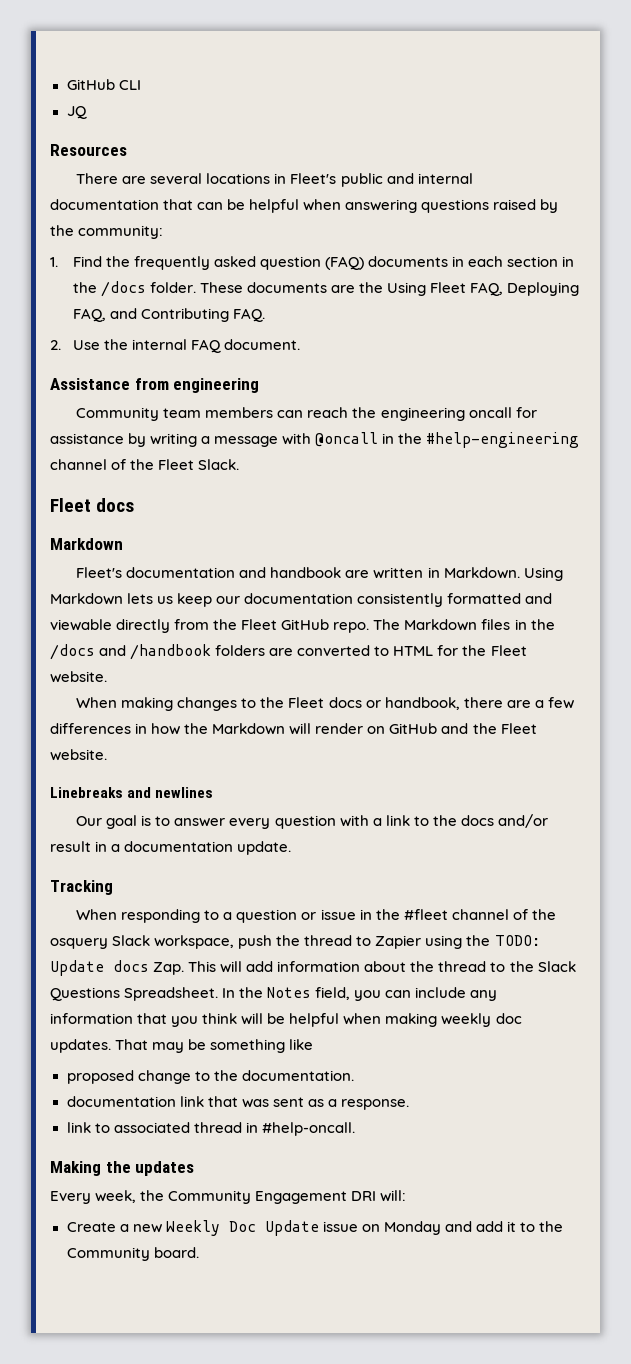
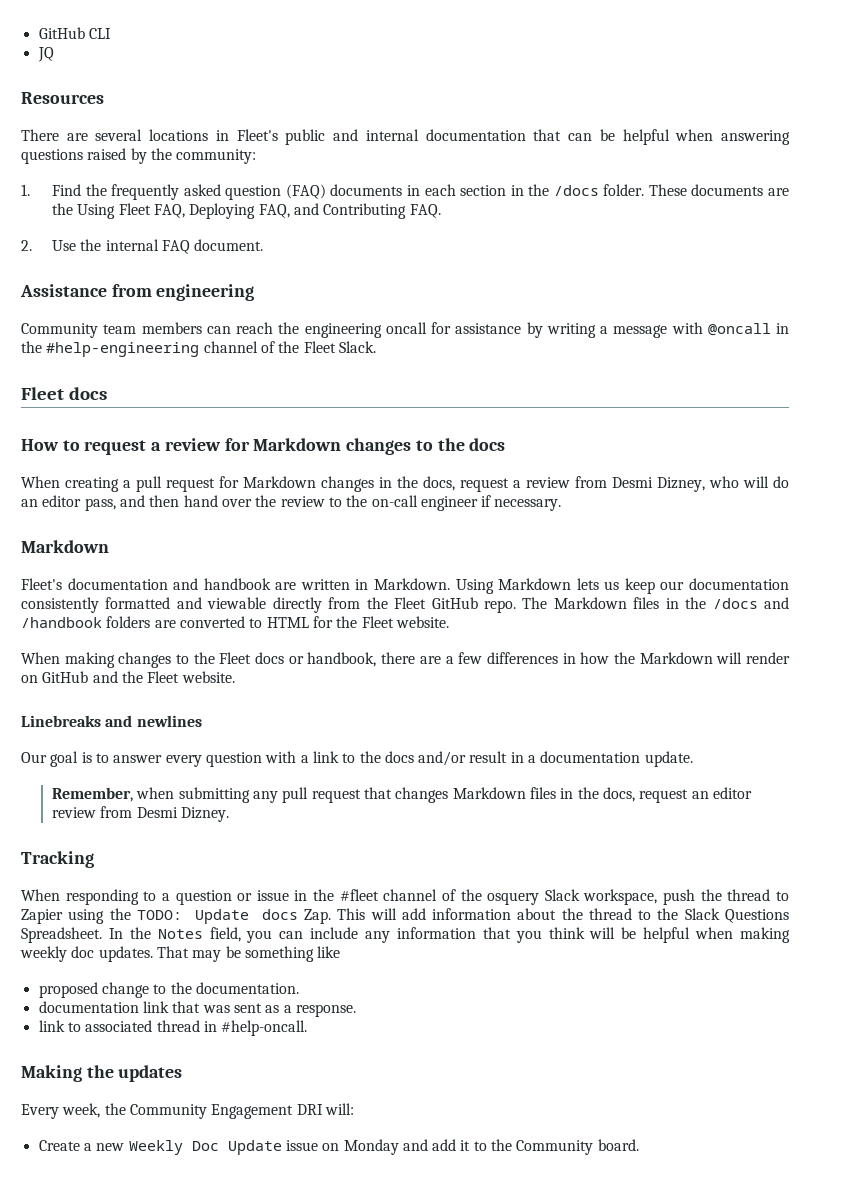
(135, 505) none -> [21,438,506,455] [21,476,789,492] [21,495,562,511] // How to request a review for Markdown changes to the docs // When creating a pull request for Markdown changes in the docs, request a review from Desmi Dizney, who will do an editor pass, and then hand over the review to the on-call engineer if necessary.
(292, 848) none -> [52,787,752,803] [52,806,230,822] // Remember, when submitting any pull request that changes Markdown files in the docs, request an editor review from Desmi Dizney.

